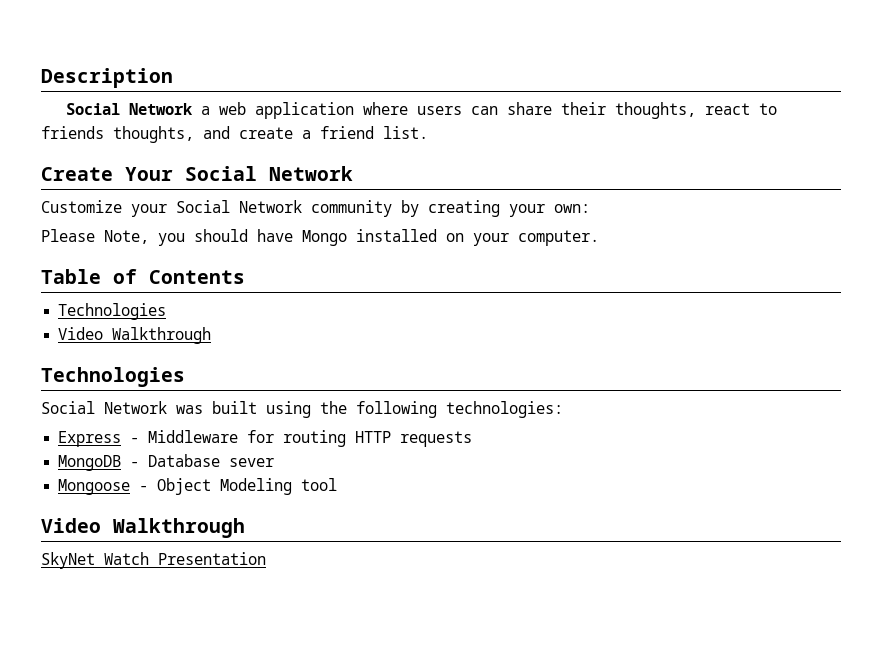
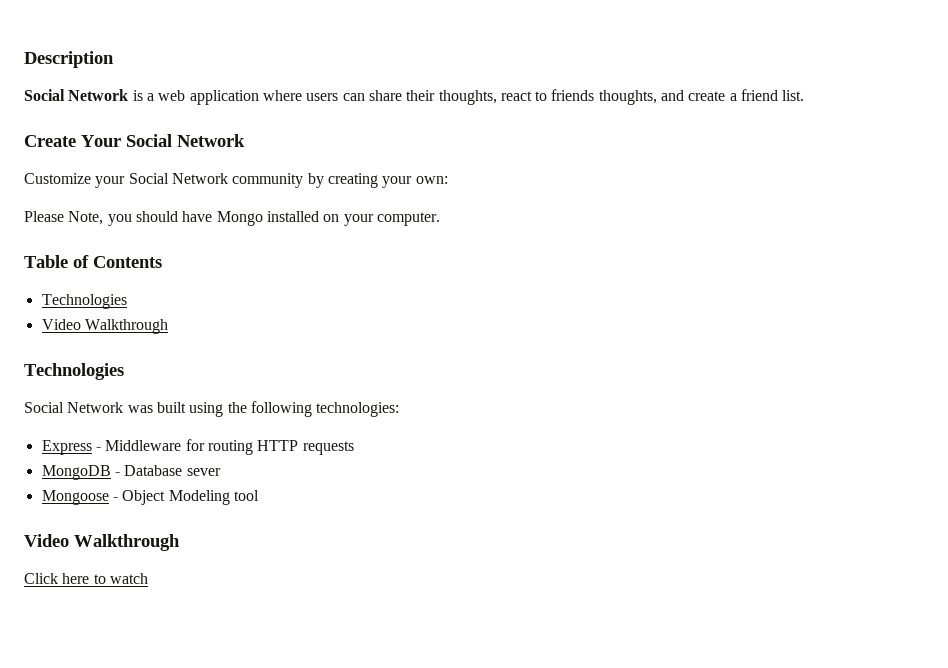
(194, 109) none -> [132,90,143,101] is
[41,552,266,569] SkyNet Watch Presentation -> [24,573,148,584] Click here to watch

